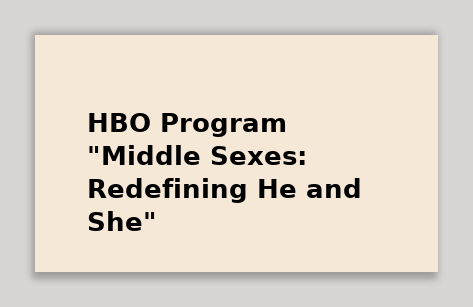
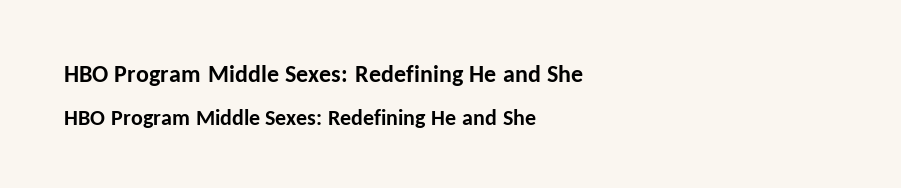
[87,113,287,137] [87,145,307,165] [87,178,362,203] [87,211,157,231] HBO Program "Middle Sexes: Redefining He and She" -> [64,65,584,86] [64,109,536,128] HBO Program Middle Sexes: Redefining He and She // HBO Program Middle Sexes: Redefining He and She

